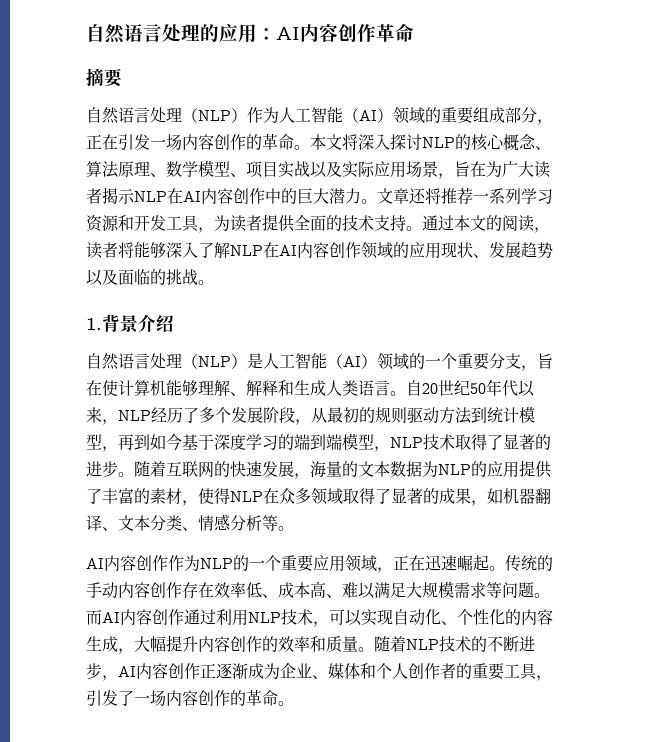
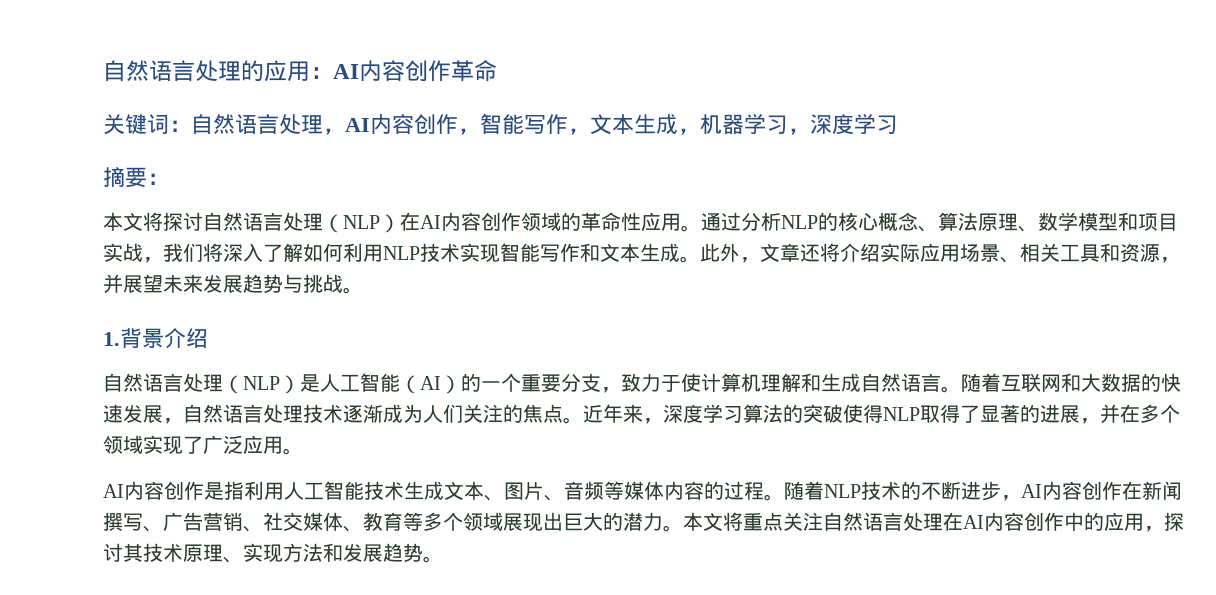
[86,68,122,87] [86,107,553,125] [86,133,422,151] 摘要 // 自然语言处理（NLP）作为人工智能（AI）领域的重要组成部分，正在引发一场内容创作的革命。本文将深入探讨 -> [103,113,898,135] [103,167,169,188] [103,212,781,233] 关键词：自然语言处理，AI内容创作，智能写作，文本生成，机器学习，深度学习 // 摘要： // 本文将探讨自然语言处理（NLP）在AI内容创作领域的革命性应用。通过分析
[230,173,246,177] 、 -> [1118,212,1138,231] 和
[310,161,550,179] [86,187,553,205] [86,214,550,233] [86,242,553,259] [86,269,166,286] 以及实际应用场景，旨在为广大读者揭示NLP在AI内容创作中的巨大潜力。文章还将推荐一系列学习资源和开发工具，为读者提供全面的技术支持。通过本文的阅读，读者将能够深入了解NLP在AI内容创作领域的应用现状、发展趋势以及面临的 -> [143,243,1180,263] [103,274,303,294] ，我们将深入了解如何利用NLP技术实现智能写作和文本生成。此外，文章还将介绍实际应用场景、相关工具和资源，并展望未来发展趋势与
[377,353,409,370] 领域 -> (461, 384) none
[537,353,553,369] [86,380,102,396] 旨在 -> [621,373,681,392] 致力于
[166,379,535,397] [86,406,535,425] [86,433,551,452] [86,460,552,479] [86,488,551,506] [86,514,294,531] [86,555,553,573] [86,581,550,599] [86,609,553,627] [86,635,358,654] 能够理解、解释和生成人类语言。自20世纪50年代以来，NLP经历了多个发展阶段，从最初的规则驱动方法到统计模型，再到如今基于深度学习的端到端模型，NLP技术取得了显著的进步。随着互联网的快速发展，海量的文本数据为NLP的应用提供了丰富的素材，使得NLP在众多领域取得了显著的成果，如机器翻译、文本分类、情感分析等。 // AI内容创作作为NLP的一个重要应用领域，正在迅速崛起。传统的手动内容创作存在效率低、成本高、难以满足大规模需求等问题。而AI内容创作通过利用NLP技术，可以实现自动化、个性化的内容生成，大幅提升内容创作的效率和质量 -> [761,373,1181,393] [103,404,1180,424] [103,435,303,455] [103,481,764,501] 理解和生成自然语言。随着互联网和大数据的快速发展，自然语言处理技术逐渐成为人们关注的焦点。近年来，深度学习算法的突破使得NLP取得了显著的进展，并在多个领域实现了广泛应用。 // AI内容创作是指利用人工智能技术生成文本、图片、音频等媒体内容的过程
[200,663,552,681] [86,689,278,707] 正逐渐成为企业、媒体和个人创作者的重要工具，引发了一场内容创作的革命 -> [1122,481,1182,500] [103,512,1184,532] [103,543,423,563] 在新闻撰写、广告营销、社交媒体、教育等多个领域展现出巨大的潜力。本文将重点关注自然语言处理在AI内容创作中的应用，探讨其技术原理、实现方法和发展趋势

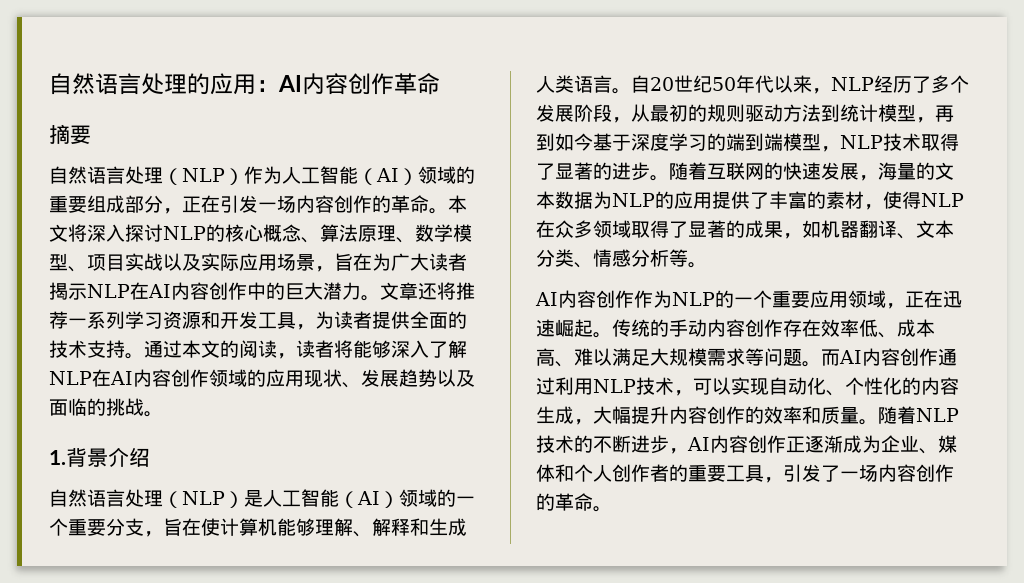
[103,113,898,135] [103,167,169,188] [103,212,781,233] 关键词：自然语言处理，AI内容创作，智能写作，文本生成，机器学习，深度学习 // 摘要： // 本文将探讨自然语言处理（NLP）在AI内容创作领域的革命性应用。通过分析 -> [49,124,91,144] [49,166,475,185] [49,195,467,214] [49,224,163,242] 摘要 // 自然语言处理（NLP）作为人工智能（AI）领域的重要组成部分，正在引发一场内容创作的革命。本文将深入探讨
[1118,212,1138,231] 和 -> [68,266,87,272] 、
[143,243,1180,263] [103,274,303,294] ，我们将深入了解如何利用NLP技术实现智能写作和文本生成。此外，文章还将介绍实际应用场景、相关工具和资源，并展望未来发展趋势与 -> [163,253,467,272] [49,282,475,301] [49,311,467,330] [49,340,467,359] [49,369,475,388] [49,398,106,416] 以及实际应用场景，旨在为广大读者揭示NLP在AI内容创作中的巨大潜力。文章还将推荐一系列学习资源和开发工具，为读者提供全面的技术支持。通过本文的阅读，读者将能够深入了解NLP在AI内容创作领域的应用现状、发展趋势以及面临的
(461, 384) none -> [399,489,437,507] 领域
[621,373,681,392] 致力于 -> [163,518,201,536] 旨在
[761,373,1181,393] [103,404,1180,424] [103,435,303,455] [103,481,764,501] 理解和生成自然语言。随着互联网和大数据的快速发展，自然语言处理技术逐渐成为人们关注的焦点。近年来，深度学习算法的突破使得NLP取得了显著的进展，并在多个领域实现了广泛应用。 // AI内容创作是指利用人工智能技术生成文本、图片、音频等媒体内容的过程 -> [277,518,467,537] [536,75,969,94] [536,104,954,123] [536,133,959,152] [536,162,954,181] [536,191,964,210] [536,220,954,239] [536,249,707,268] [535,290,962,309] [536,319,935,338] [536,348,957,367] [536,377,959,396] [536,406,859,425] 能够理解、解释和生成人类语言。自20世纪50年代以来，NLP经历了多个发展阶段，从最初的规则驱动方法到统计模型，再到如今基于深度学习的端到端模型，NLP技术取得了显著的进步。随着互联网的快速发展，海量的文本数据为NLP的应用提供了丰富的素材，使得NLP在众多领域取得了显著的成果，如机器翻译、文本分类、情感分析等。 // AI内容创作作为NLP的一个重要应用领域，正在迅速崛起。传统的手动内容创作存在效率低、成本高、难以满足大规模需求等问题。而AI内容创作通过利用NLP技术，可以实现自动化、个性化的内容生成，大幅提升内容创作的效率和质量
[1122,481,1182,500] [103,512,1184,532] [103,543,423,563] 在新闻撰写、广告营销、社交媒体、教育等多个领域展现出巨大的潜力。本文将重点关注自然语言处理在AI内容创作中的应用，探讨其技术原理、实现方法和发展趋势 -> [786,435,957,454] [536,464,954,483] [536,493,593,511] 正逐渐成为企业、媒体和个人创作者的重要工具，引发了一场内容创作的革命

